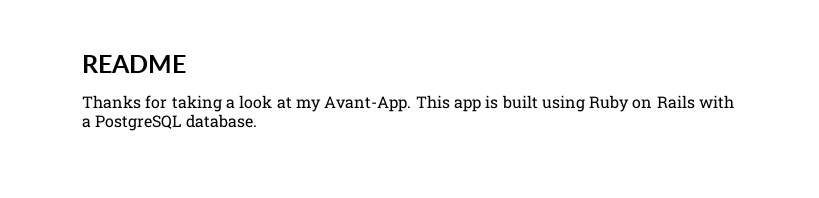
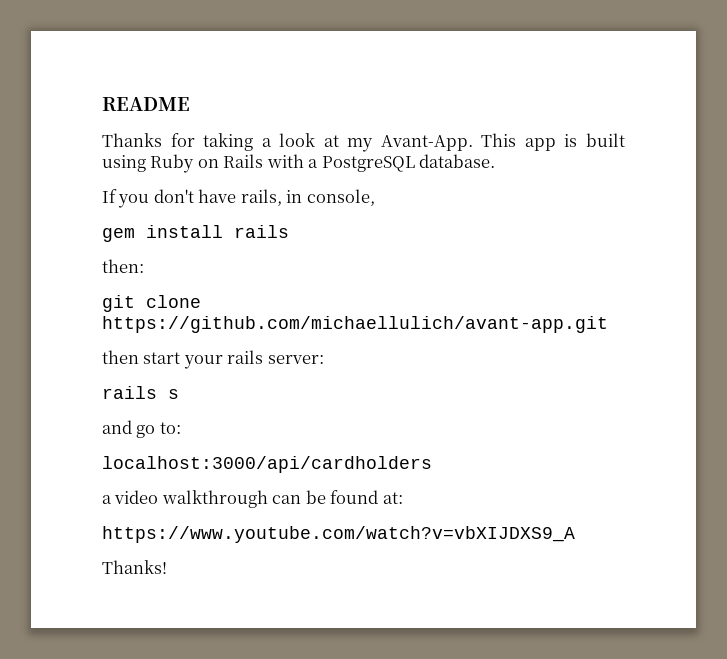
(257, 121) none -> [102,189,375,208] [102,225,289,242] [102,259,144,273] [102,295,201,312] [102,316,608,333] [102,350,324,369] [102,386,179,399] [102,420,181,438] [102,456,432,473] [102,490,403,508] [102,526,575,543] [102,560,167,574] // If you don't have rails, in console, // gem install rails // then: // git clone https://github.com/michaellulich/avant-app.git // then start your rails server: // rails s // and go to: // localhost:3000/api/cardholders // a video walkthrough can be found at: // https://www.youtube.com/watch?v=vbXIJDXS9_A // Thanks!

